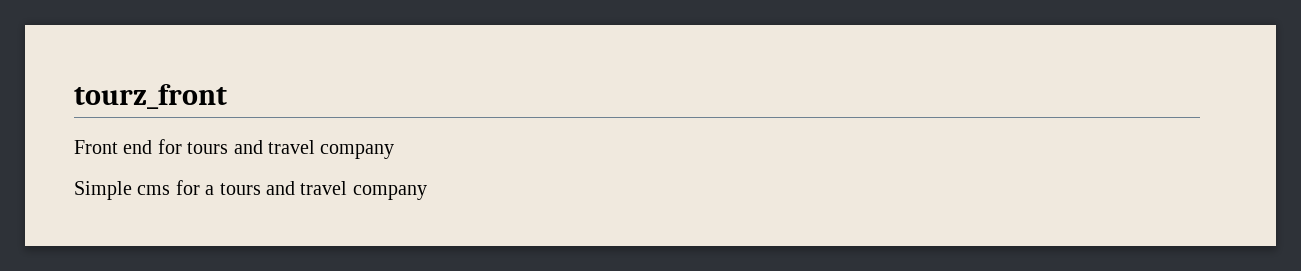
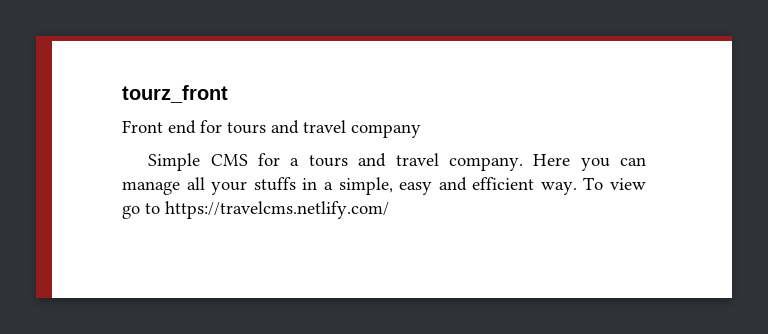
[137,185,171,195] cms -> [210,154,248,166] CMS
[352,185,427,200] company -> [448,154,647,171] [122,177,646,195] [122,201,389,219] company. Here you can manage all your stuffs in a simple, easy and efficient way. To view go to https://travelcms.netlify.com/

